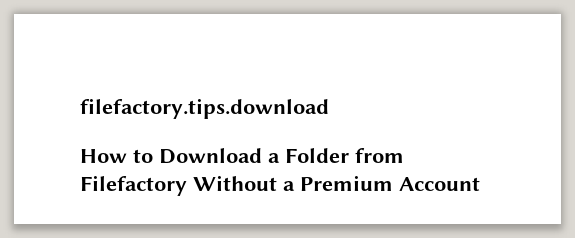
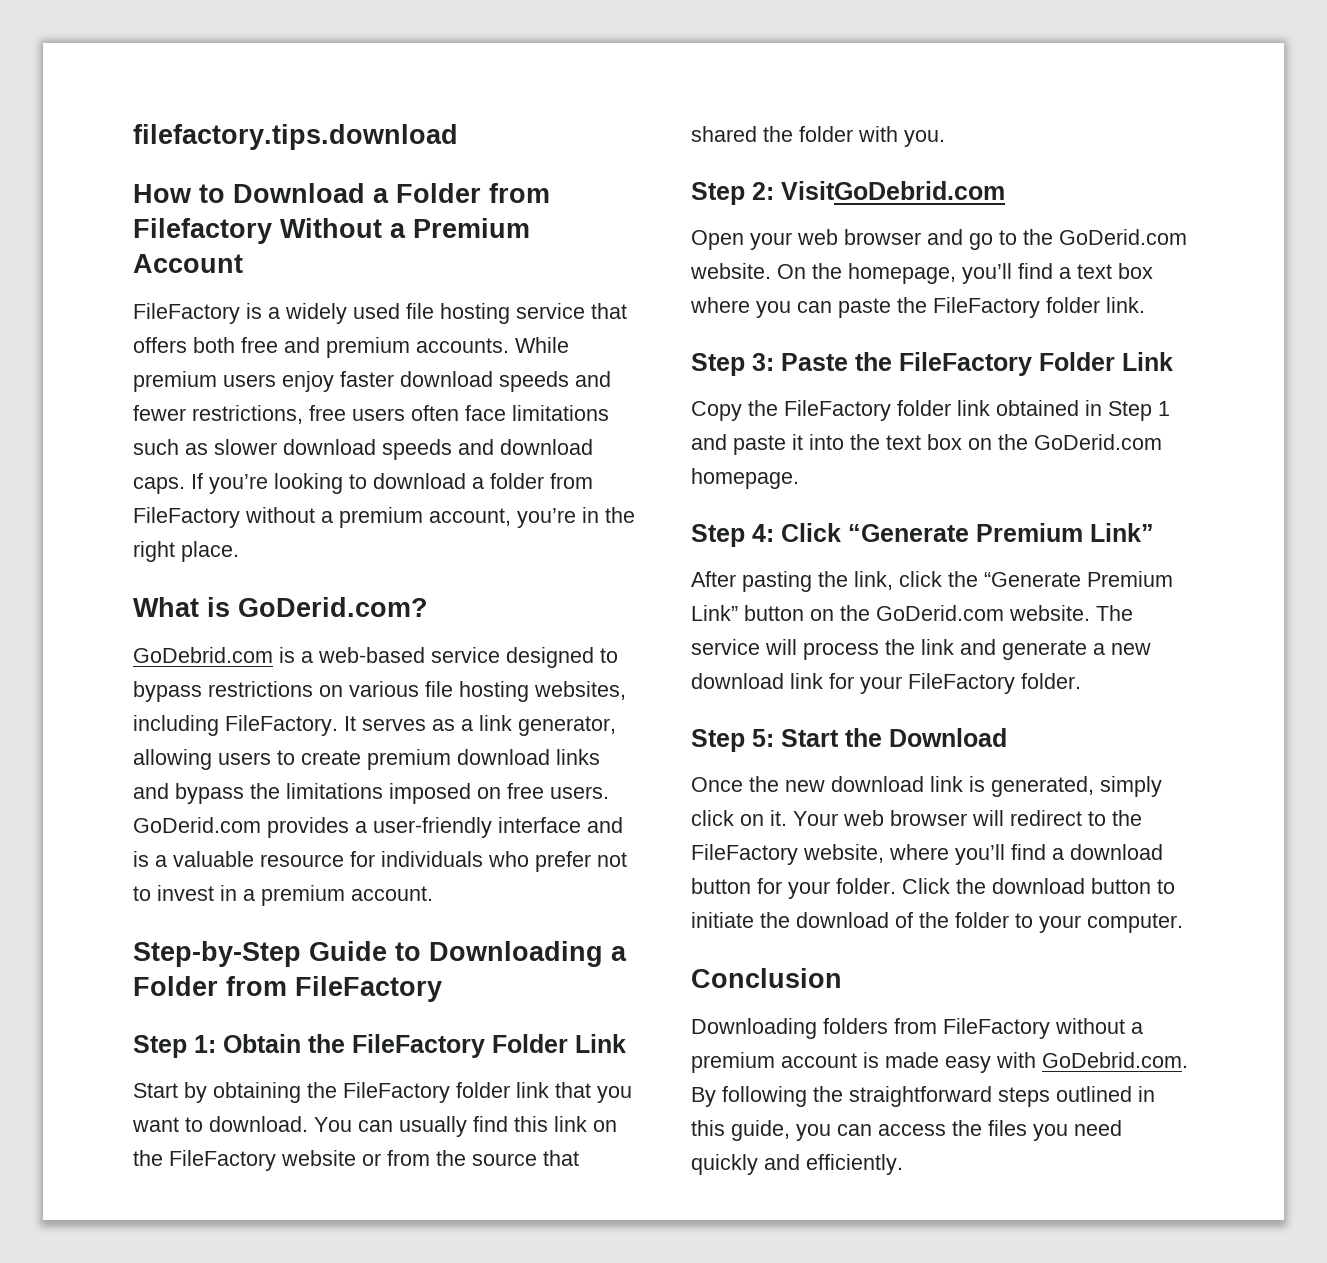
(480, 184) none -> [133,303,627,324] [133,337,569,358] [133,371,611,392] [133,405,609,424] [133,439,593,460] [133,473,593,494] [133,507,635,528] [133,541,239,562] [133,597,428,617] [133,647,618,668] [133,681,626,702] [133,715,616,736] [133,749,600,770] [133,783,609,804] [133,817,623,838] [133,851,627,872] [133,885,433,906] [133,941,627,967] [133,976,442,1002] [133,1034,626,1058] [133,1082,632,1103] [132,1116,617,1137] [133,1150,579,1171] [691,126,945,147] [691,181,1005,205] [691,229,1187,250] [690,263,1153,284] [690,297,1145,318] [691,352,1173,376] [691,400,1170,421] [691,434,1162,455] [691,468,799,489] [691,523,1154,547] [691,571,1173,592] [691,605,1133,621] [691,639,1151,660] [691,673,1081,694] [691,728,1007,752] [691,776,1162,797] [691,810,1142,826] [691,844,1163,865] [691,878,1175,899] [691,912,1183,933] [691,968,842,988] [691,1018,1143,1039] [691,1052,1188,1073] [691,1086,1155,1107] [691,1120,1122,1141] [691,1154,903,1175] // FileFactory is a widely used file hosting service that offers both free and premium accounts. While premium users enjoy faster download speeds and fewer restrictions, free users often face limitations such as slower download speeds and download caps. If you’re looking to download a folder from FileFactory without a premium account, you’re in the right place. // What is GoDerid.com? // GoDebrid.com is a web-based service designed to bypass restrictions on various file hosting websites, including FileFactory. It serves as a link generator, allowing users to create premium download links and bypass the limitations imposed on free users. GoDerid.com provides a user-friendly interface and is a valuable resource for individuals who prefer not to invest in a premium account. // Step-by-Step Guide to Downloading a Folder from FileFactory // Step 1: Obtain the FileFactory Folder Link // Start by obtaining the FileFactory folder link that you want to download. You can usually find this link on the FileFactory website or from the source that shared the folder with you. // Step 2: VisitGoDebrid.com // Open your web browser and go to the GoDerid.com website. On the homepage, you’ll find a text box where you can paste the FileFactory folder link. // Step 3: Paste the FileFactory Folder Link // Copy the FileFactory folder link obtained in Step 1 and paste it into the text box on the GoDerid.com homepage. // Step 4: Click “Generate Premium Link” // After pasting the link, click the “Generate Premium Link” button on the GoDerid.com website. The service will process the link and generate a new download link for your FileFactory folder. // Step 5: Start the Download // Once the new download link is generated, simply click on it. Your web browser will redirect to the FileFactory website, where you’ll find a download button for your folder. Click the download button to initiate the download of the folder to your computer. // Conclusion // Downloading folders from FileFactory without a premium account is made easy with GoDebrid.com. By following the straightforward steps outlined in this guide, you can access the files you need quickly and efficiently.

